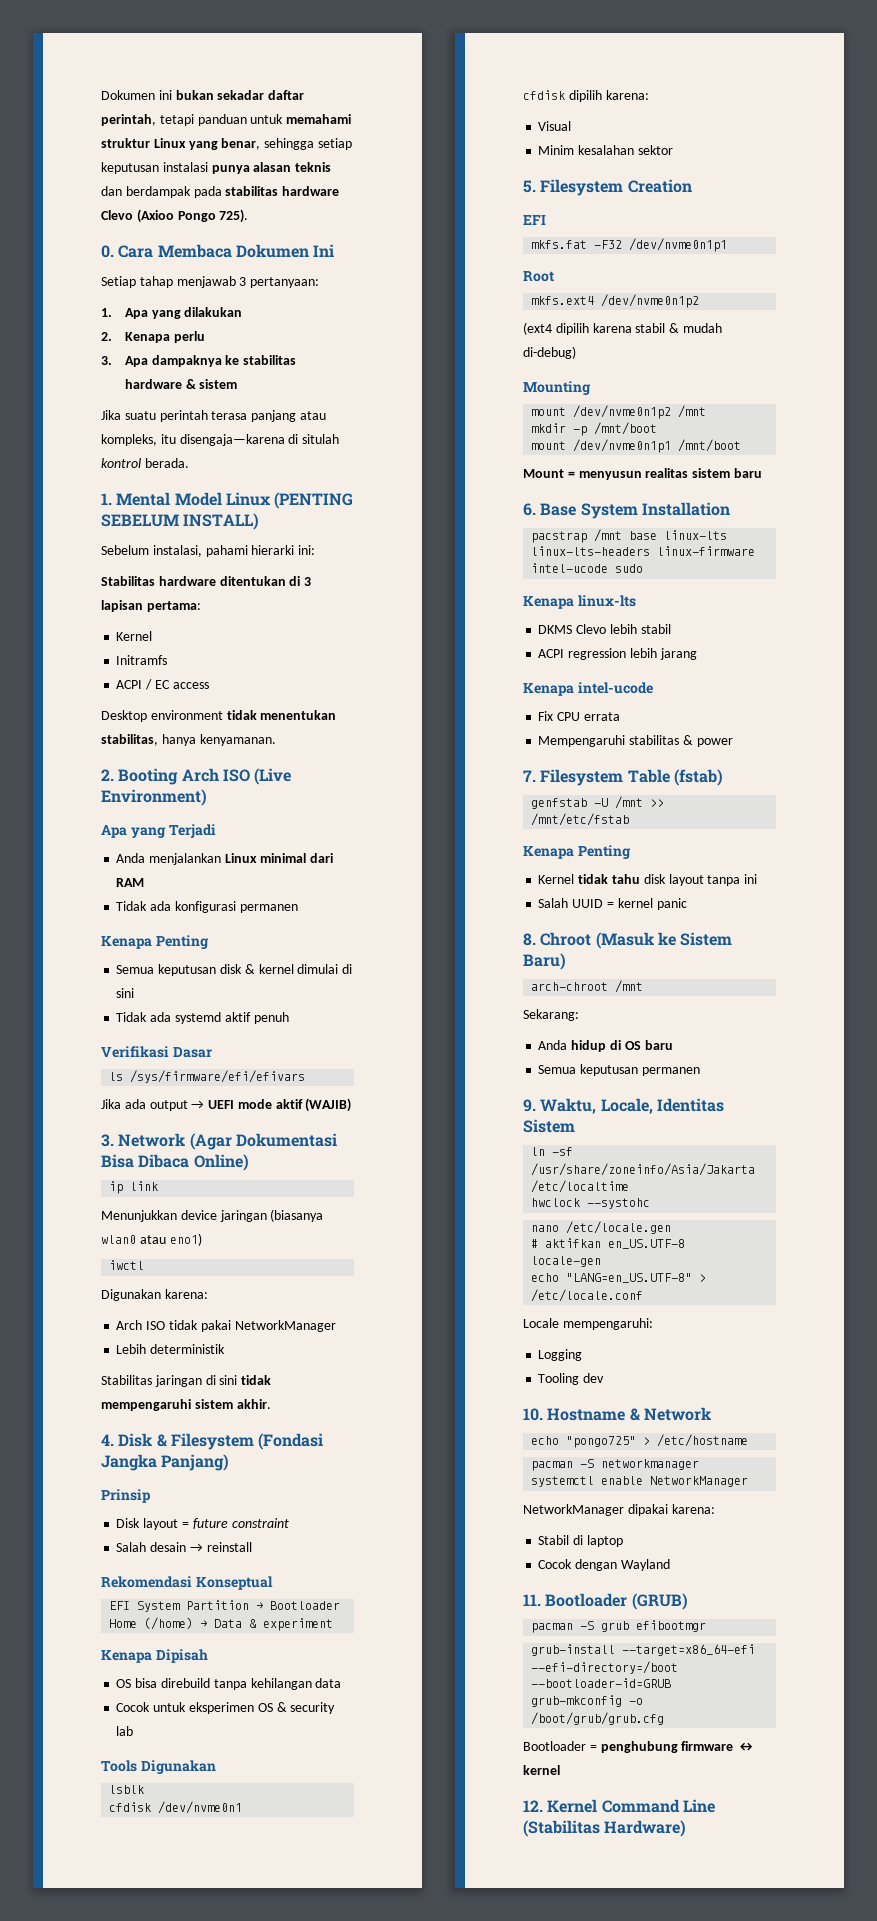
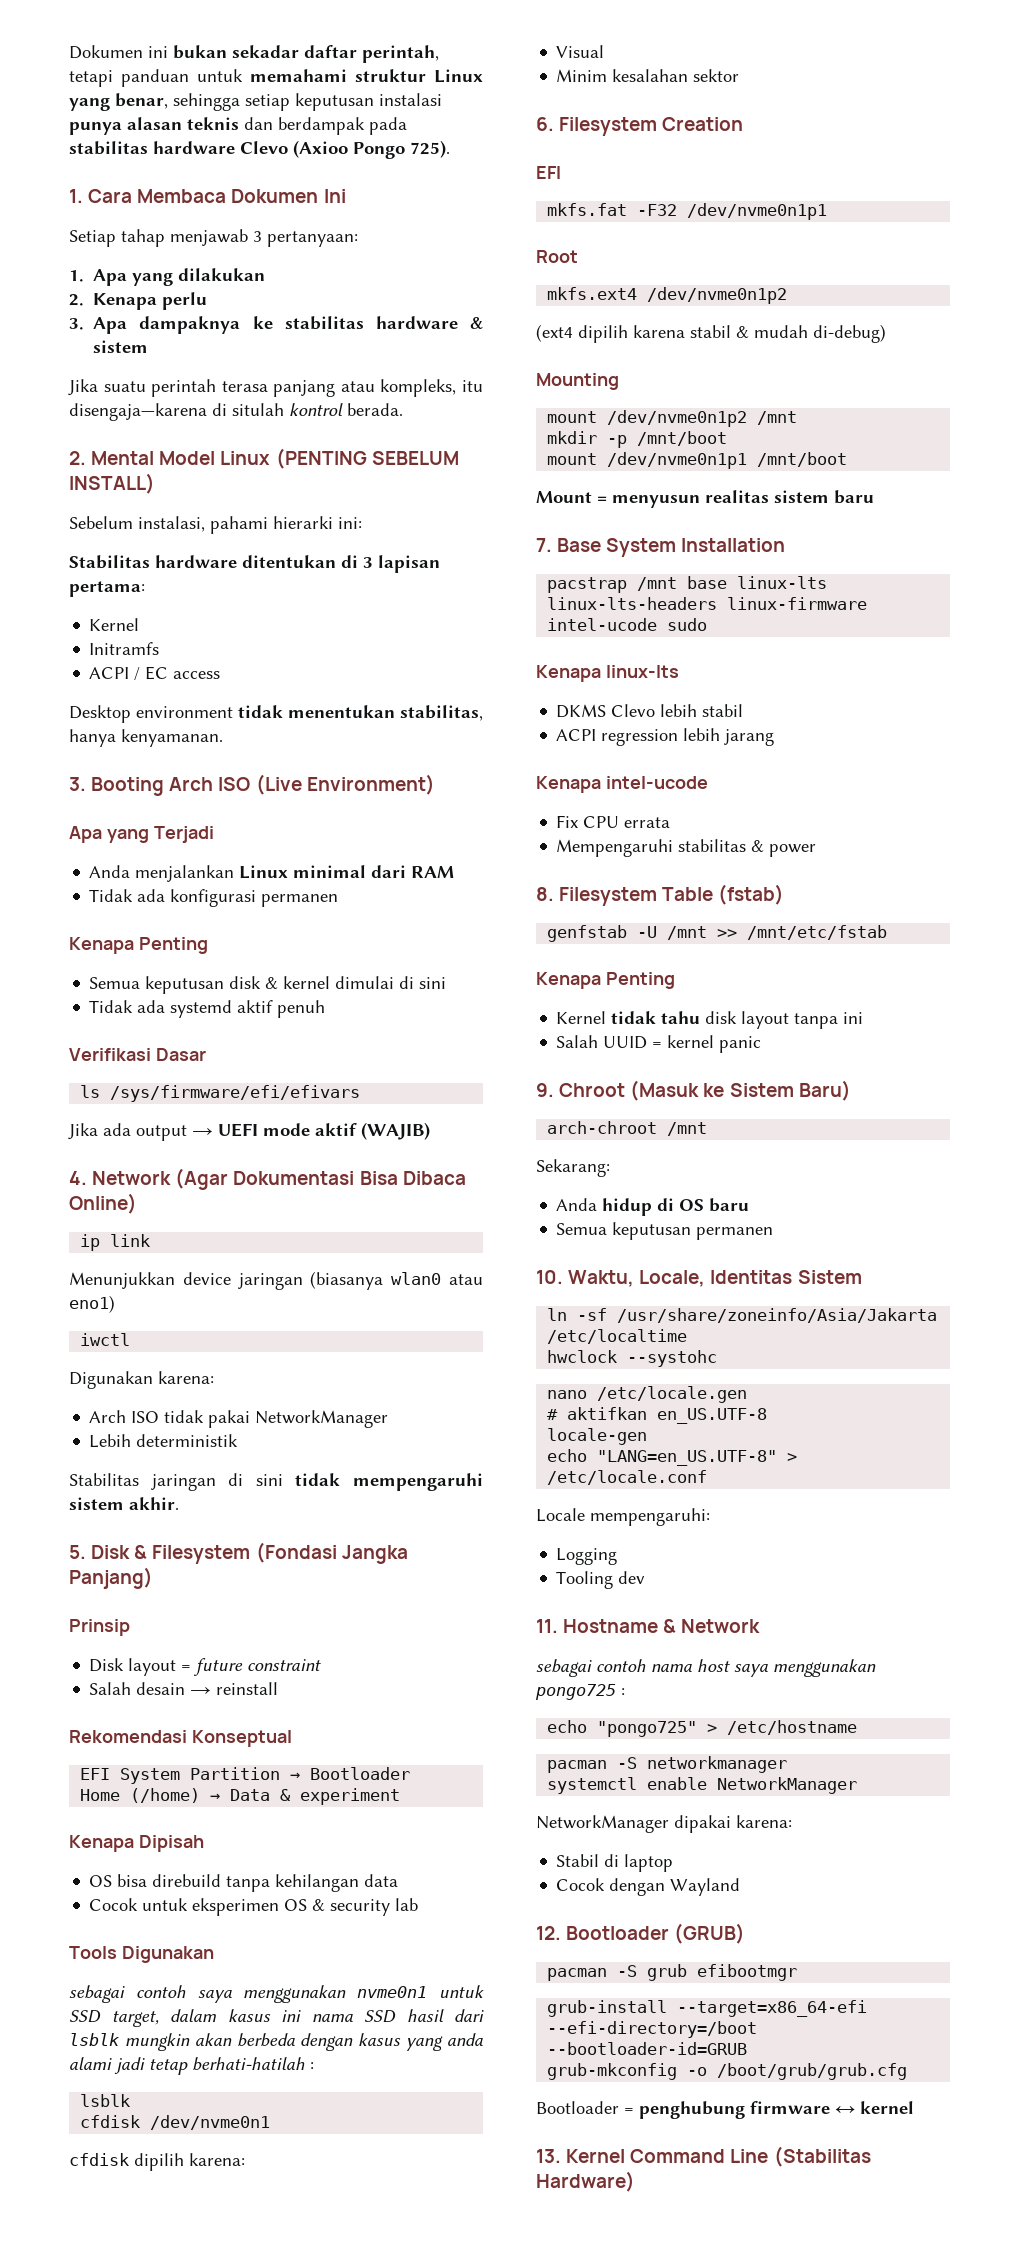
[101,245,114,258] 0. -> [69,189,83,203] 1.
[101,493,112,505] 1. -> [69,451,86,465] 2.
[101,769,114,781] 2. -> [69,777,86,791] 3.
[101,1134,114,1147] 3. -> [69,1171,87,1185] 4.
[101,1434,114,1446] 4. -> [69,1545,86,1559] 5.
(216, 1767) none -> [69,1985,484,2003] [69,2009,484,2027] [69,2033,483,2051] [69,2057,314,2075] // sebagai contoh saya menggunakan nvme0n1 untuk SSD target, dalam kasus ini nama SSD hasil dari lsblk mungkin akan berbeda dengan kasus yang anda alami jadi tetap berhati-hatilah :
[523,180,536,193] 5. -> [536,117,554,131] 6.
[523,503,536,516] 6. -> [536,538,552,552] 7.
[523,770,536,782] 7. -> [536,887,554,901] 8.
[523,933,536,946] 8. -> [536,1083,554,1097] 9.
[523,1099,536,1112] 9. -> [536,1270,563,1284] 10.
[523,1408,543,1421] 10. -> [536,1619,558,1633] 11.
(711, 1414) none -> [536,1659,876,1677] [535,1684,625,1700] // sebagai contoh nama host saya menggunakan pongo725 :
[523,1594,541,1606] 11. -> [536,1926,561,1940] 12.
[523,1800,543,1812] 12. -> [536,2149,561,2163] 13.

